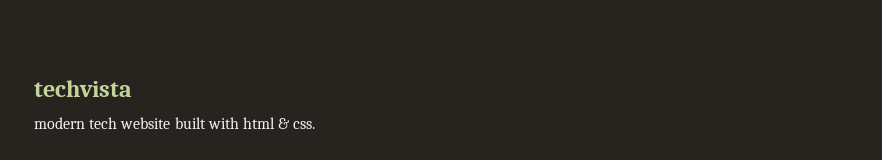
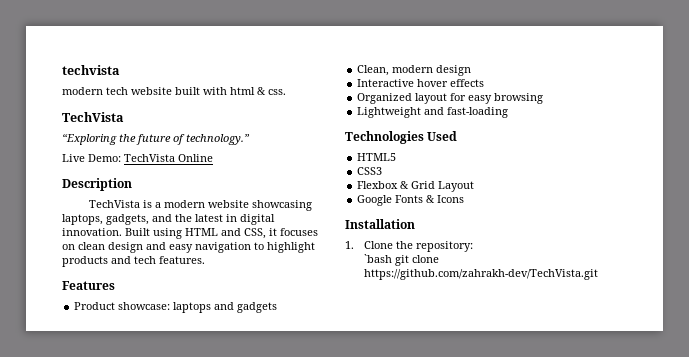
(316, 125) none -> [62,112,124,122] [62,133,250,145] [62,154,213,162] [62,178,132,191] [88,200,312,211] [62,214,275,225] [62,228,318,239] [62,242,315,253] [62,256,205,267] [62,281,115,290] [74,302,278,313] [357,65,472,76] [357,79,485,87] [357,93,544,104] [357,107,509,118] [345,131,458,144] [357,153,397,161] [357,167,383,175] [357,181,475,192] [357,195,465,206] [345,219,415,229] [345,241,473,252] [363,254,439,266] [363,269,598,280] // TechVista // “Exploring the future of technology.” // Live Demo: TechVista Online // Description // TechVista is a modern website showcasing laptops, gadgets, and the latest in digital innovation. Built using HTML and CSS, it focuses on clean design and easy navigation to highlight products and tech features. // Features // Product showcase: laptops and gadgets // Clean, modern design // Interactive hover effects // Organized layout for easy browsing // Lightweight and fast-loading // Technologies Used // HTML5 // CSS3 // Flexbox & Grid Layout // Google Fonts & Icons // Installation // 1. Clone the repository: // `bash git clone https://github.com/zahrakh-dev/TechVista.git

